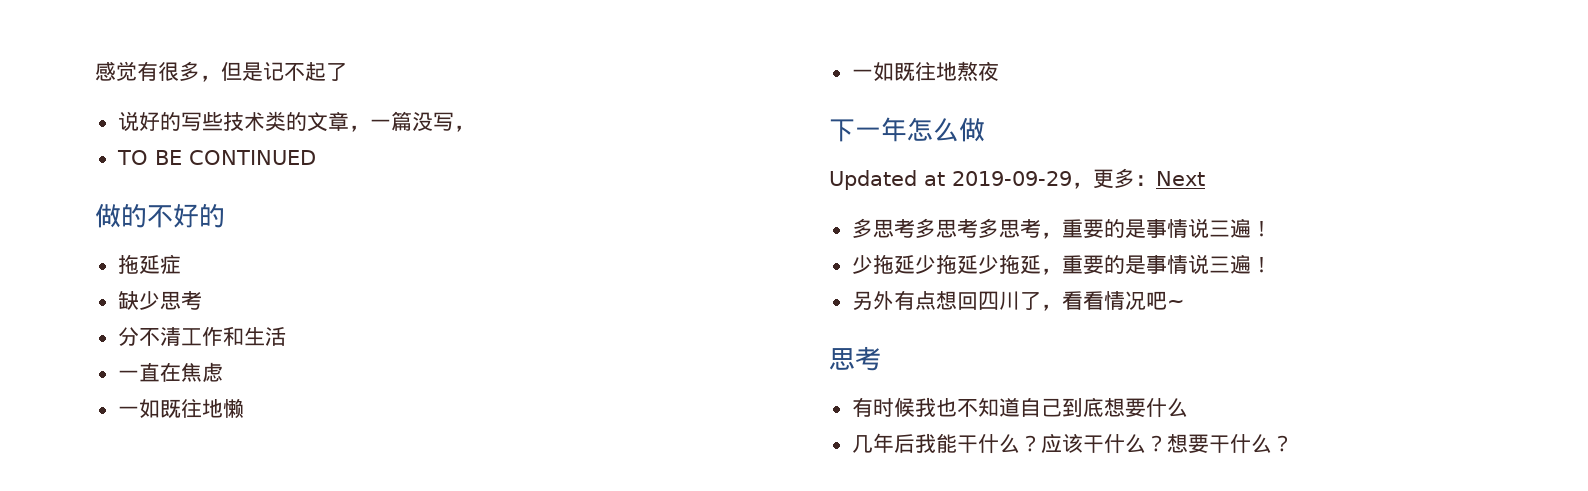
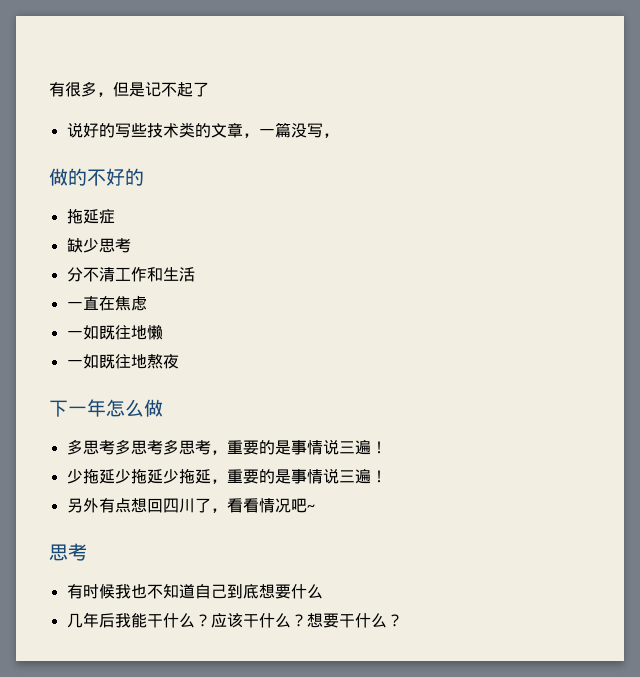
[95,61,137,81] 感觉 -> (49, 89) none
[116,150,316,165] // TO BE CONTINUED -> (339, 135) none
[829,168,1205,190] // Updated at 2019-09-29，更多：Next -> (163, 408) none

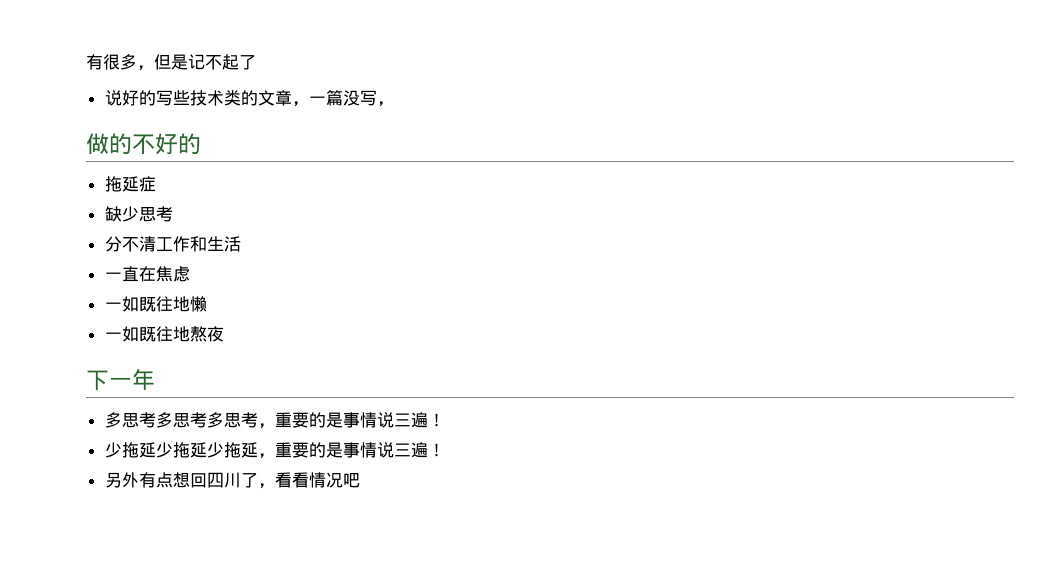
[106,399,163,417] 怎么做 -> (155, 379) none
[306,504,315,511] [49,543,87,561] [66,583,323,599] [66,612,403,628] ~ // 思考 // 有时候我也不知道自己到底想要什么 // 几年后我能干什么？应该干什么？想要干什么？ -> (360, 480) none

